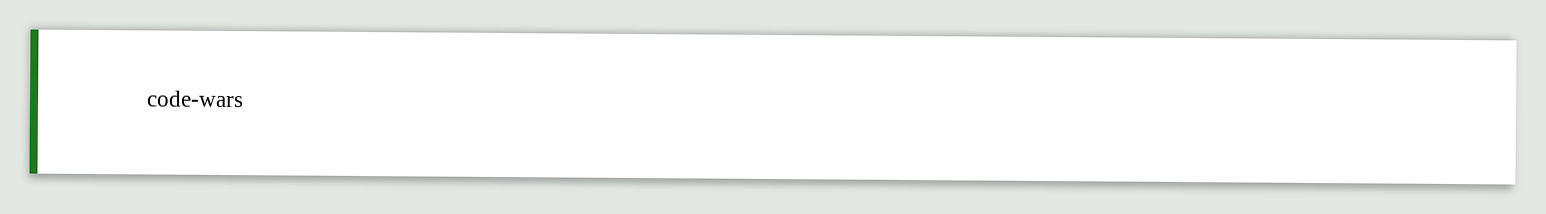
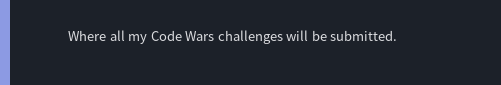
[146,90,244,108] code-wars -> [68,30,398,44] Where all my Code Wars challenges will be submitted.

